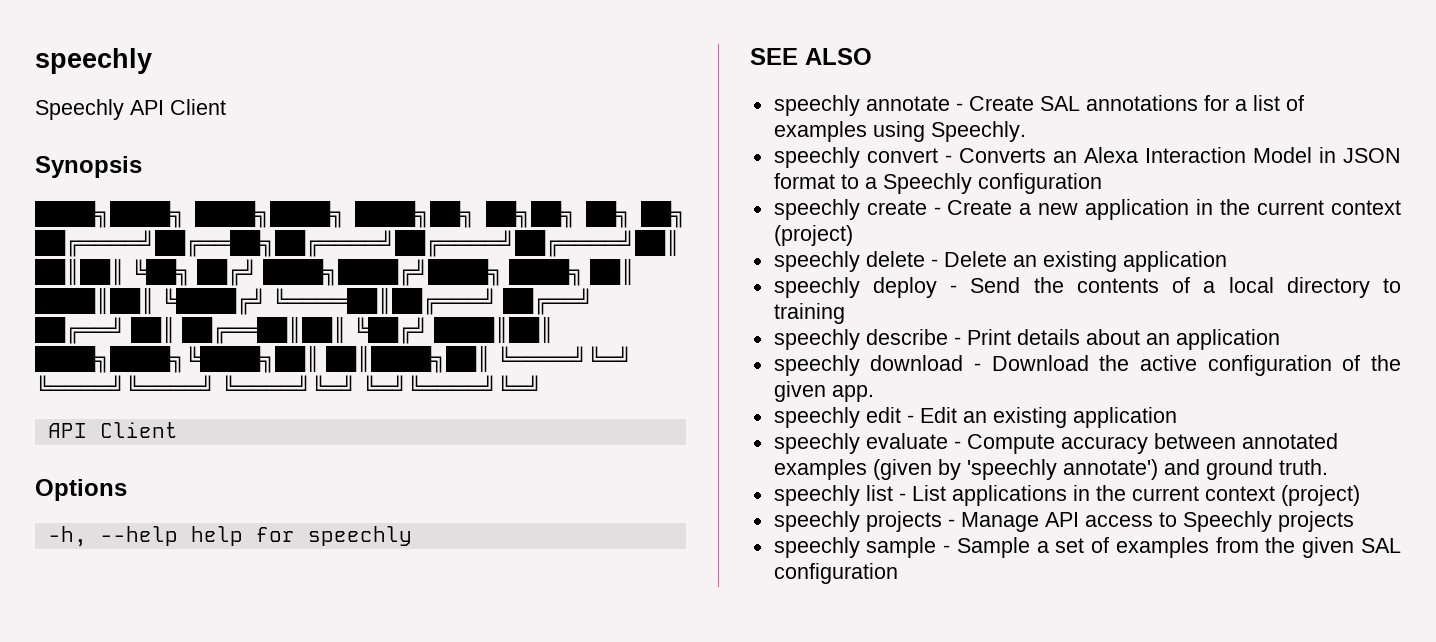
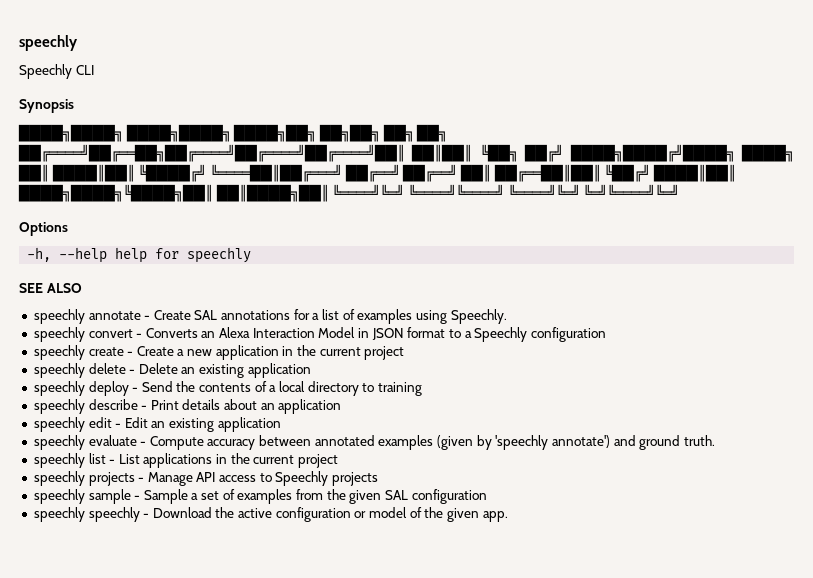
[130,99,226,115] API Client -> [75,65,94,75] CLI
[47,422,178,438] // API Client -> (680, 191) none
[1331,200,1401,215] [773,225,853,246] context (project) -> [364,346,405,360] project
[773,355,1401,376] [773,381,874,402] // speechly download - Download the active configuration of the given app. -> (342, 406) none
[1204,485,1360,506] context (project) -> [298,454,339,468] project
(898, 573) none -> [33,507,508,522] // speechly speechly - Download the active configuration or model of the given app.

